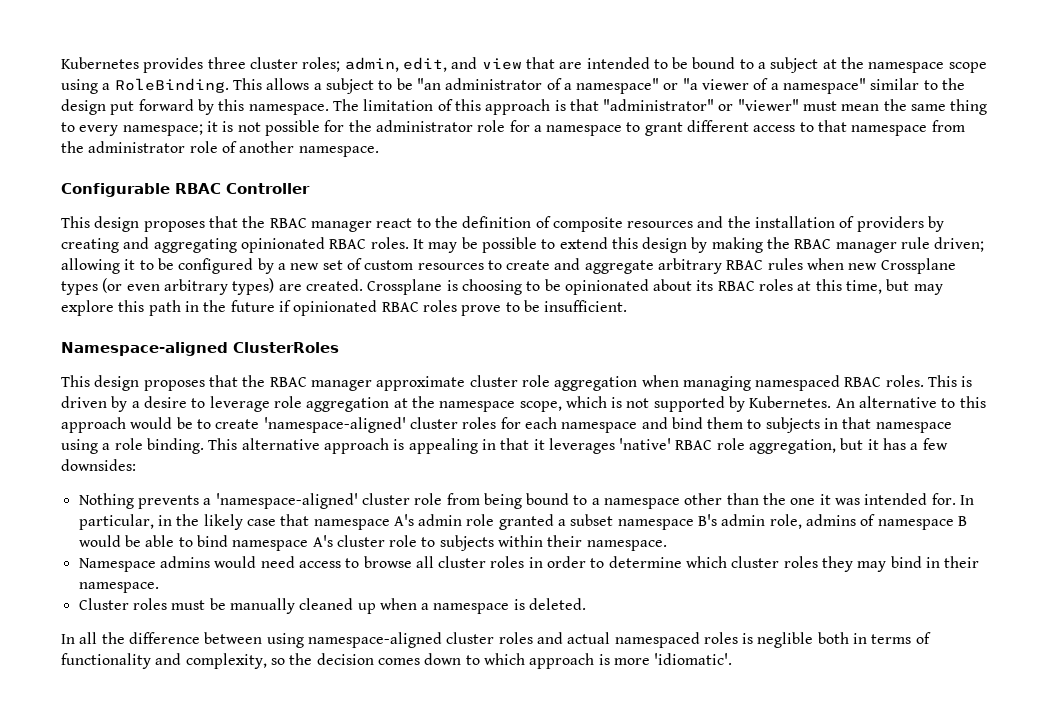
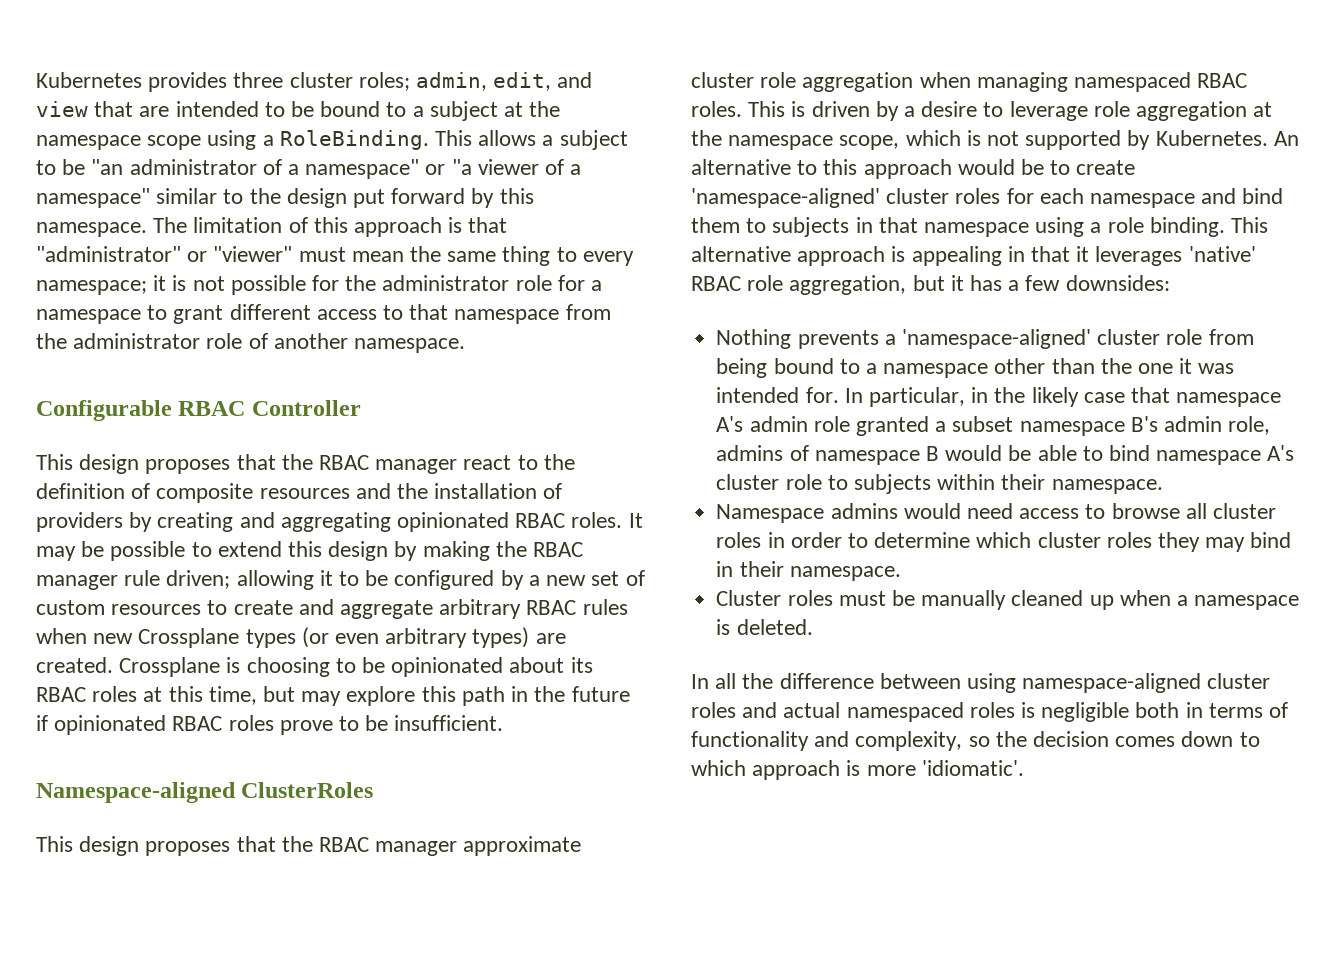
[757,632,814,648] neglible -> [1041,702,1130,722] negligible

